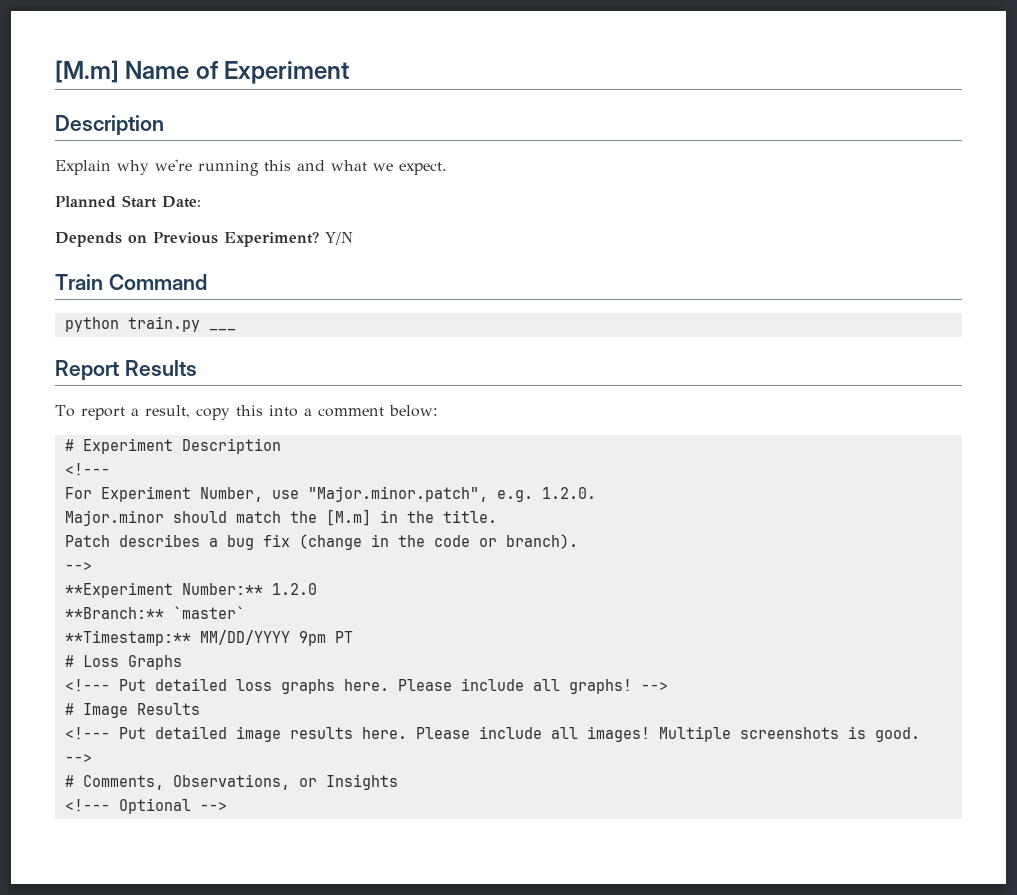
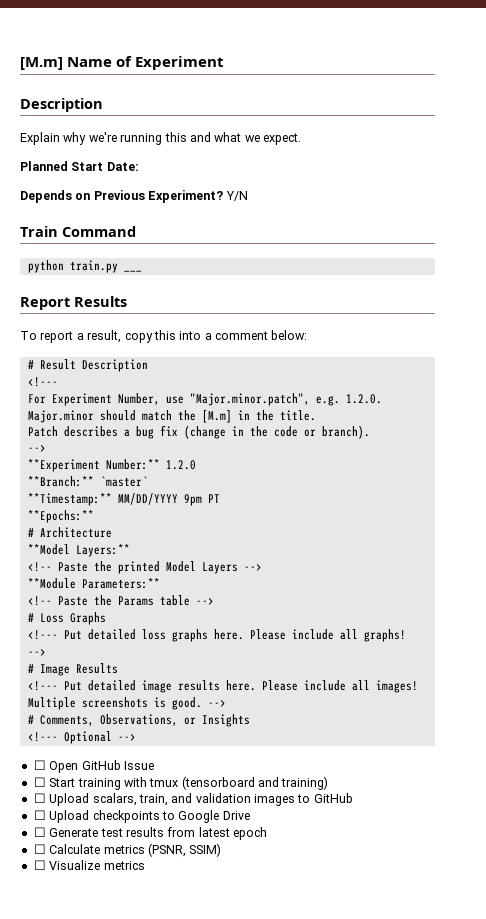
[82,438,173,454] Experiment -> [39,359,76,370] Result
(353, 637) none -> [27,510,94,523] [27,527,112,538] [27,544,130,557] [27,561,262,574] [27,578,160,589] [27,595,214,606] // **Epochs:** // # Architecture // **Model Layers:** // <!-- Paste the printed Model Layers --> // **Module Parameters:** // <!-- Paste the Params table -->
(227, 806) none -> [33,760,154,773] [33,776,329,790] [33,793,353,806] [33,810,250,823] [33,827,267,840] [33,843,222,857] [33,860,145,870] // ☐ Open GitHub Issue // ☐ Start training with tmux (tensorboard and training) // ☐ Upload scalars, train, and validation images to GitHub // ☐ Upload checkpoints to Google Drive // ☐ Generate test results from latest epoch // ☐ Calculate metrics (PSNR, SSIM) // ☐ Visualize metrics

